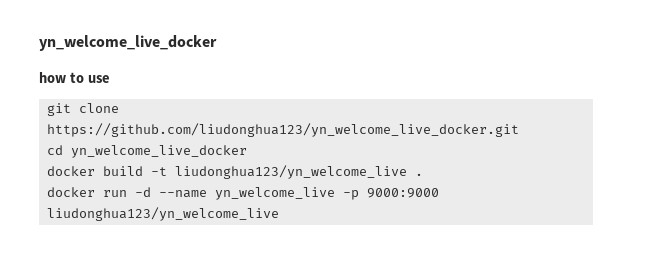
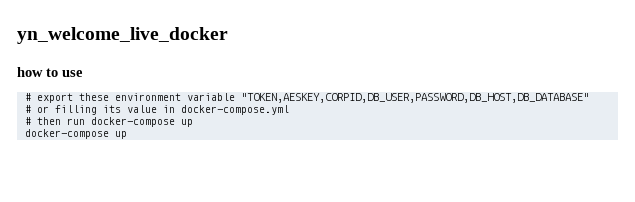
[46,103,119,116] [46,123,519,137] [46,145,247,158] [46,165,423,179] [46,187,439,200] [46,207,279,221] git clone https://github.com/liudonghua123/yn_welcome_live_docker.git // cd yn_welcome_live_docker // docker build -t liudonghua123/yn_welcome_live . // docker run -d --name yn_welcome_live -p 9000:9000 liudonghua123/yn_welcome_live -> [24,93,589,103] [24,105,289,115] [24,117,193,127] [24,129,127,139] # export these environment variable "TOKEN,AESKEY,CORPID,DB_USER,PASSWORD,DB_HOST,DB_DATABASE" // # or filling its value in docker-compose.yml // # then run docker-compose up // docker-compose up

